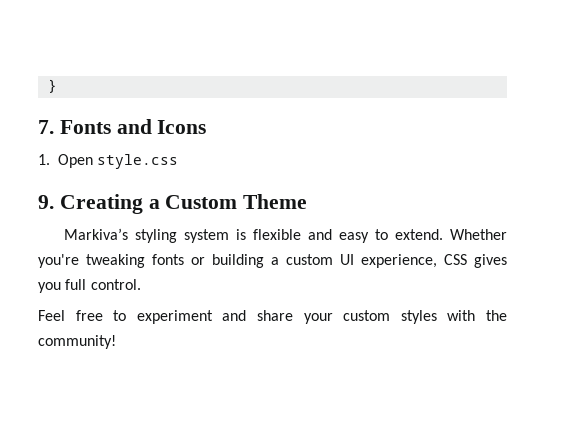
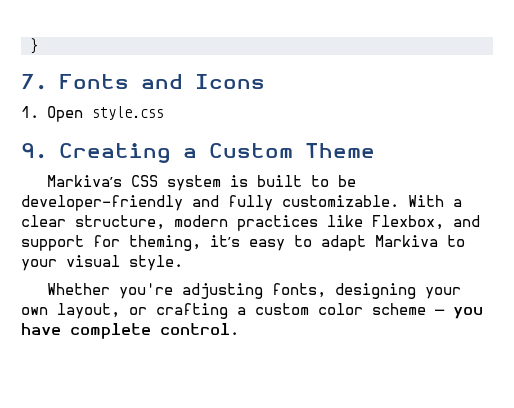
[135,229,178,243] styling -> [130,175,158,187] CSS
[253,229,507,243] [38,254,507,268] [38,279,141,293] [38,310,508,324] [38,335,116,349] flexible and easy to extend. Whether you're tweaking fonts or building a custom UI experience, CSS gives you full control. // Feel free to experiment and share your custom styles with the community! -> [256,175,356,187] [21,195,462,211] [21,215,480,231] [21,235,465,251] [21,255,183,271] [46,283,461,299] [21,303,483,319] [21,323,239,339] built to be developer-friendly and fully customizable. With a clear structure, modern practices like Flexbox, and support for theming, it’s easy to adapt Markiva to your visual style. // Whether you're adjusting fonts, designing your own layout, or crafting a custom color scheme — you have complete control.

